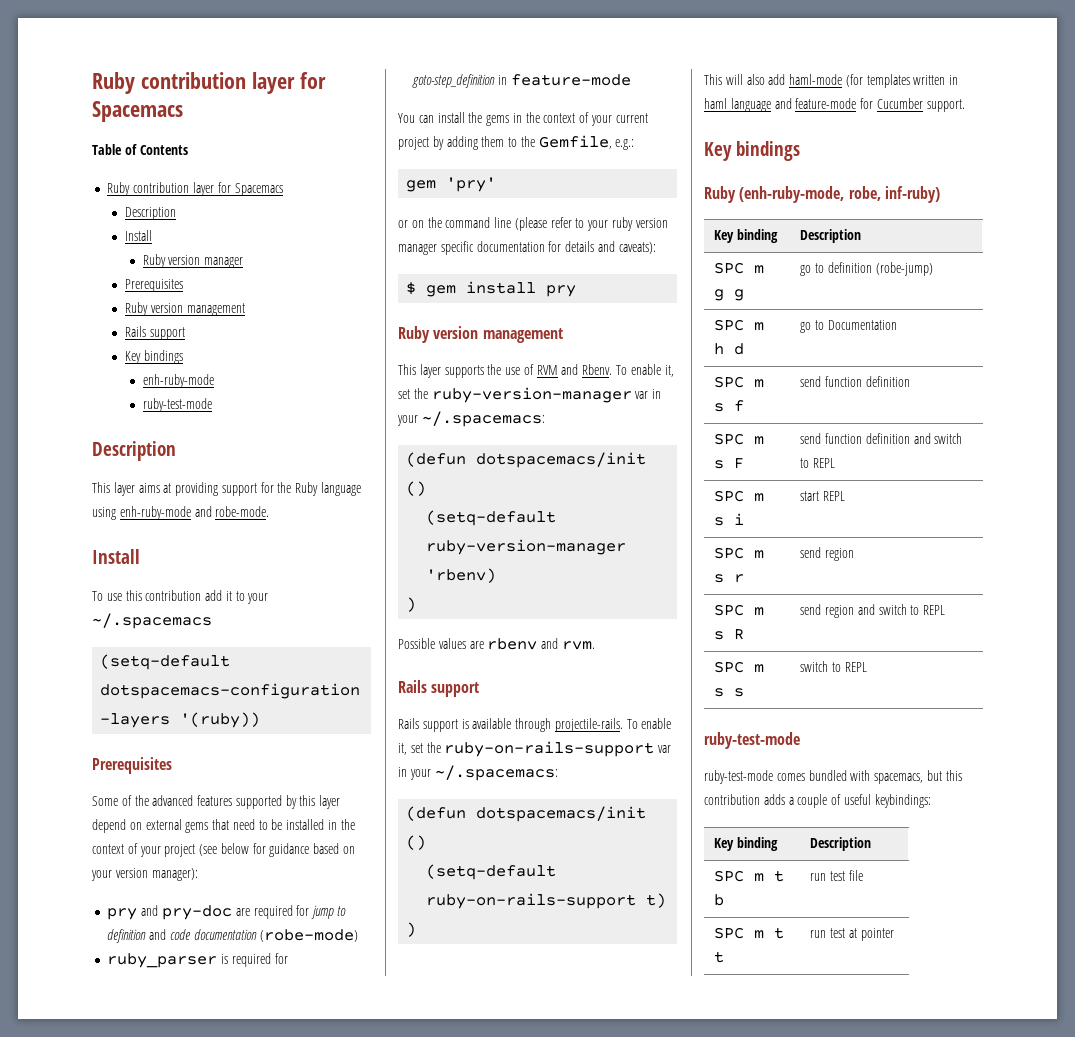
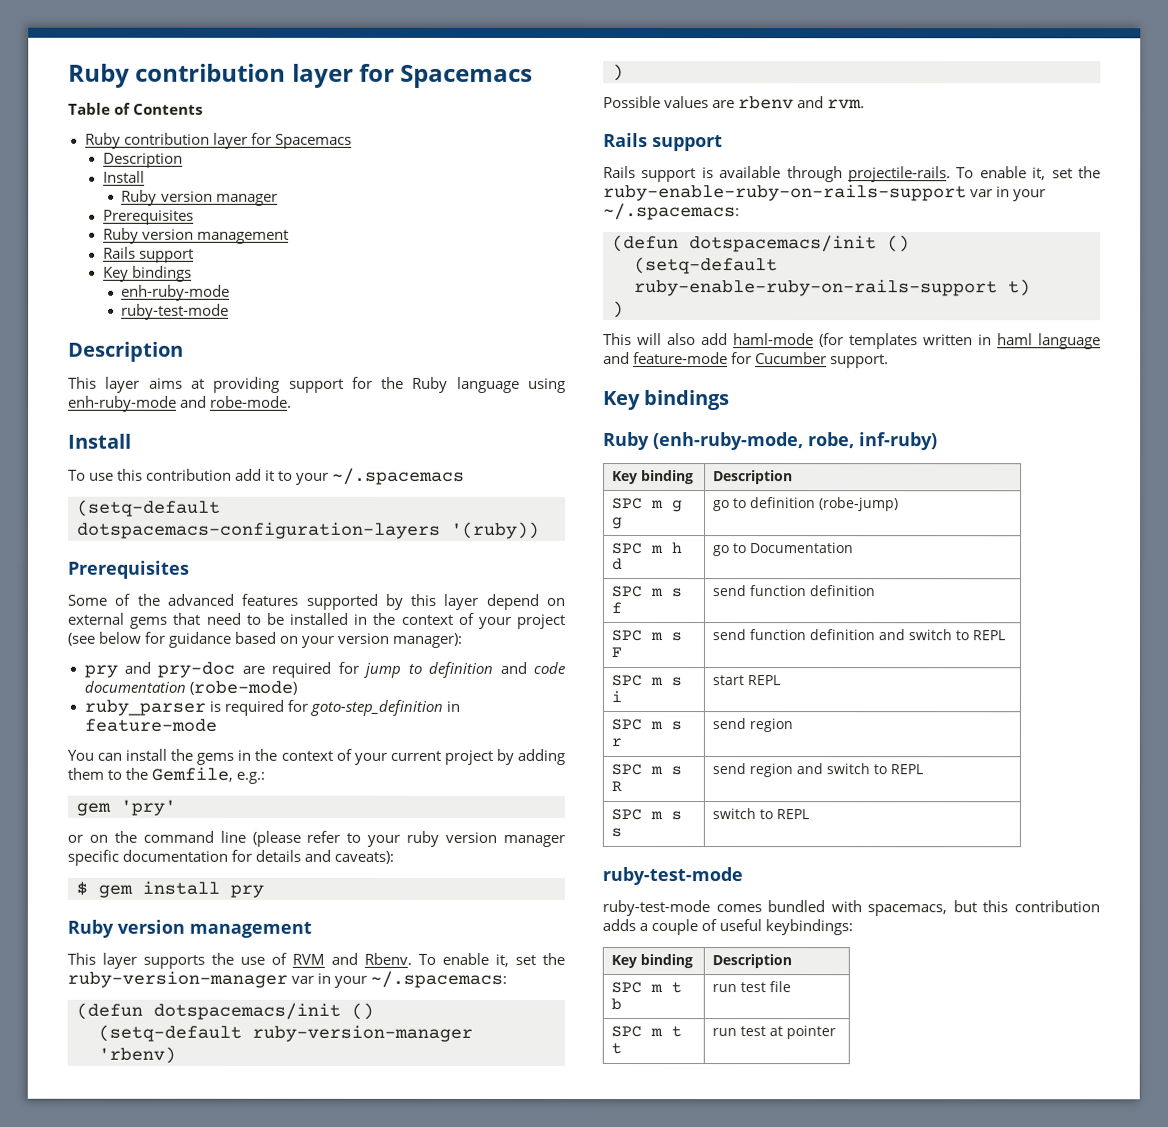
[444,741,672,757] [398,765,558,781] [406,806,647,822] [406,835,427,850] [426,864,557,880] [426,893,637,909] ruby-on-rails-support var in your ~/.spacemacs: // (defun dotspacemacs/init () // (setq-default ruby-on-rails-support -> [603,184,1047,202] [603,203,740,221] [612,235,910,253] [634,257,778,275] [634,279,998,297] ruby-enable-ruby-on-rails-support var in your ~/.spacemacs: // (defun dotspacemacs/init () // (setq-default ruby-enable-ruby-on-rails-support

